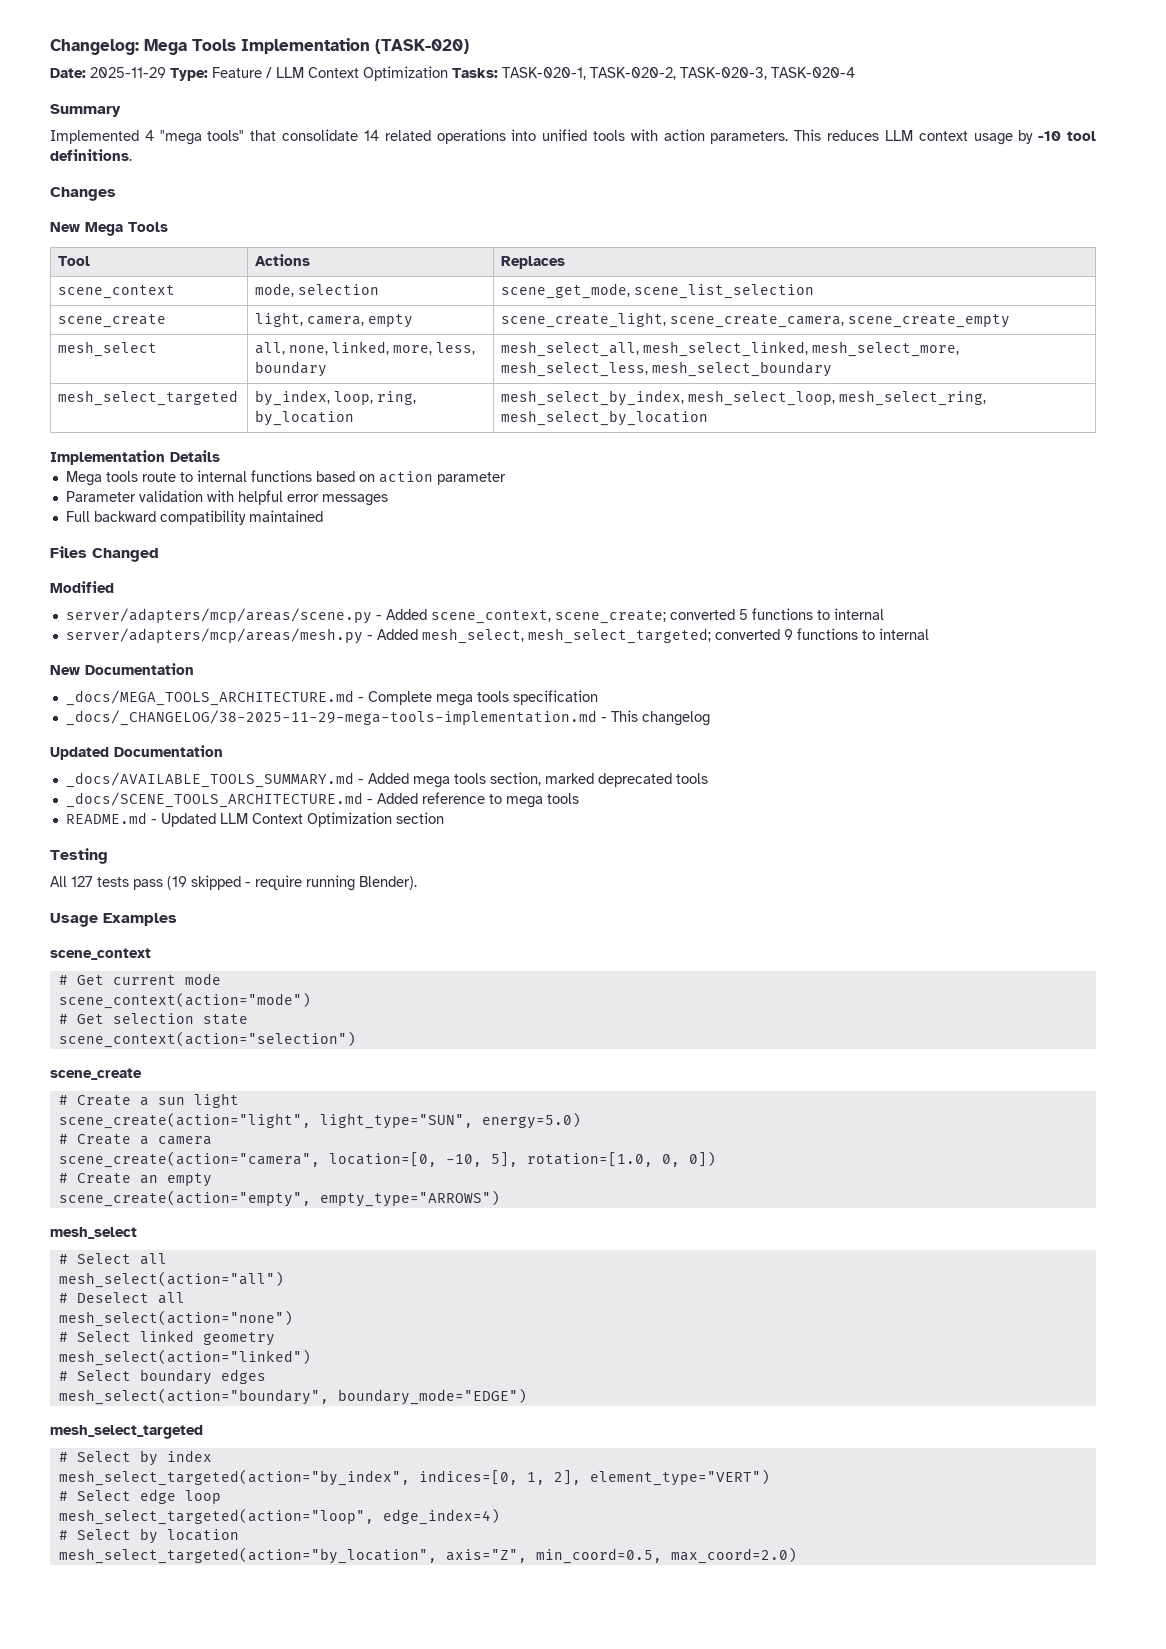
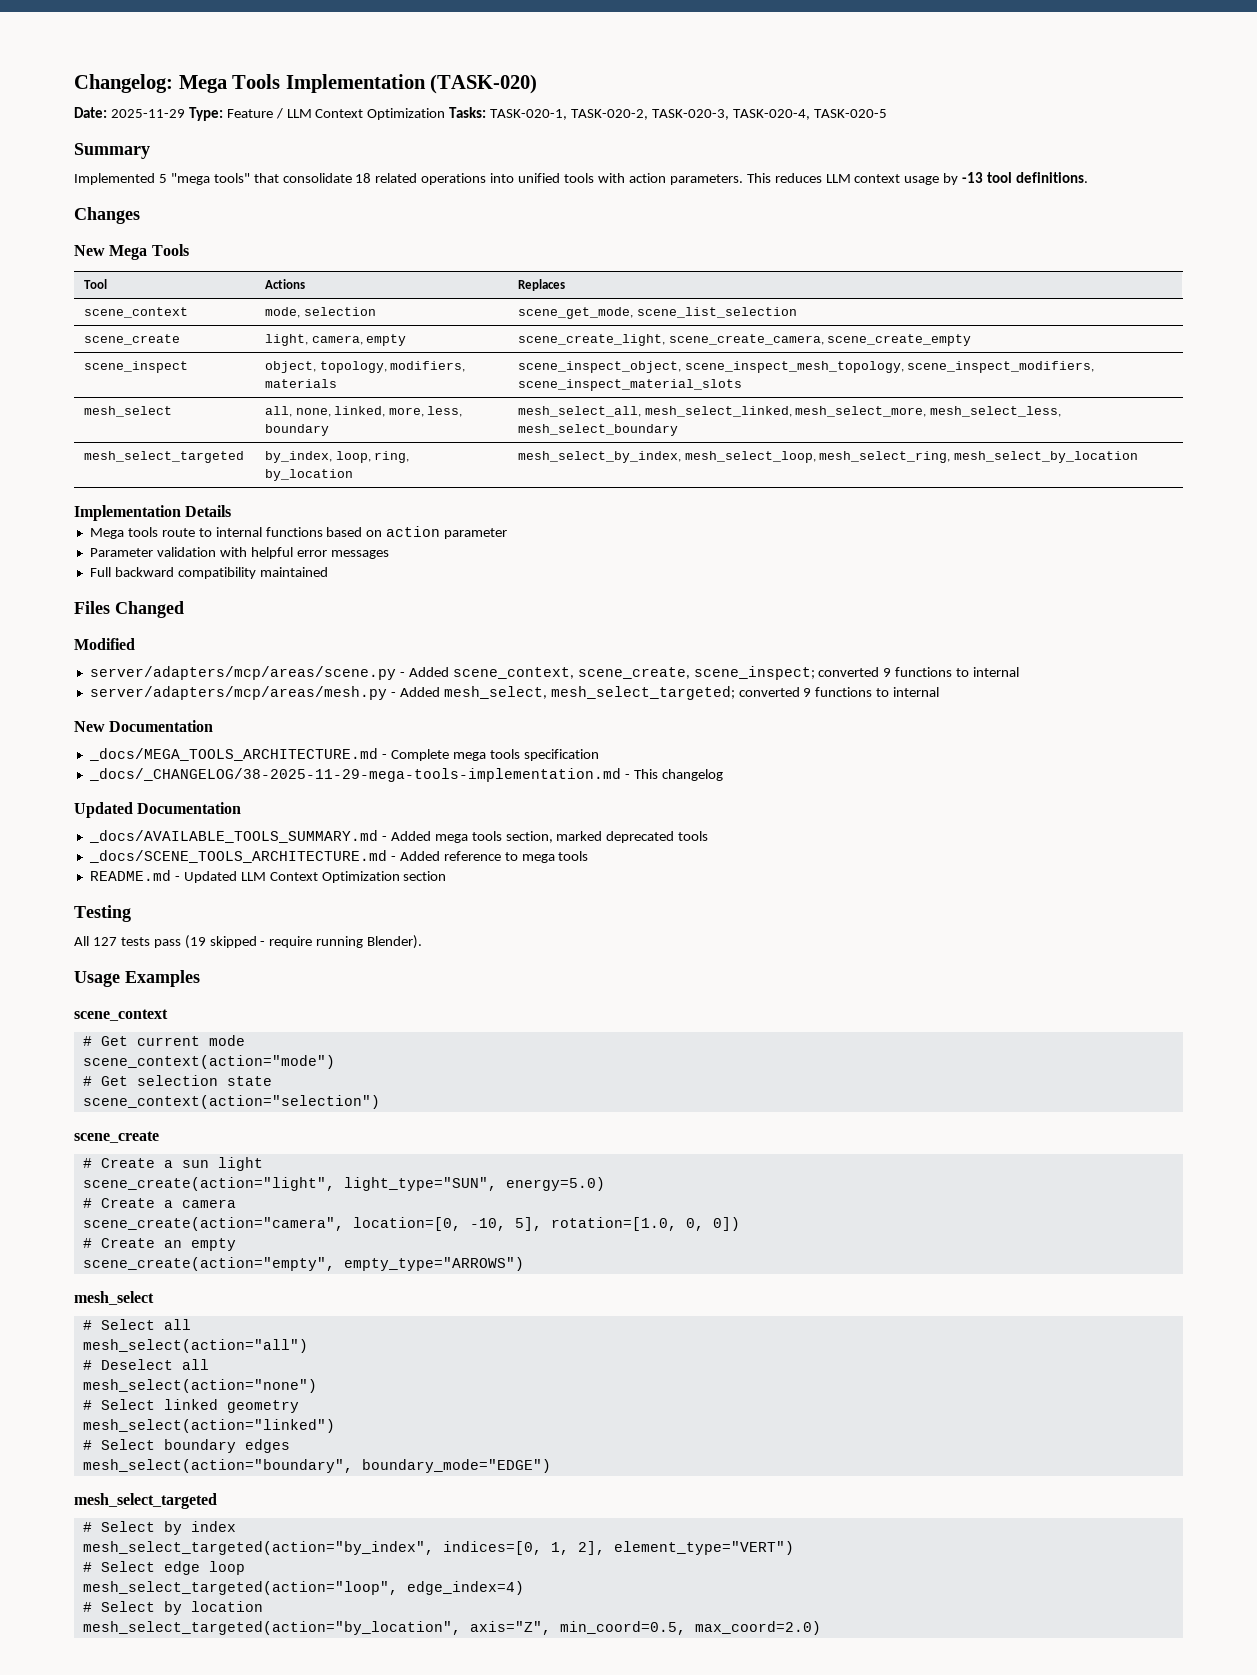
[771,67,855,78] TASK-020-4 -> [732,109,887,120] TASK-020-4, TASK-020-5
[144,130,154,141] 4 -> [158,174,167,183] 5
[363,130,379,141] 14 -> [355,173,372,183] 18
[1038,131,1062,141] -10 -> [962,172,984,183] -13
(1011, 321) none -> [84,361,189,373] [265,361,466,373] [265,379,338,388] [518,361,1095,373] [518,379,743,391] // scene_inspect | object, topology, modifiers, materials | scene_inspect_object, scene_inspect_mesh_topology, scene_inspect_modifiers, scene_inspect_material_slots
[554,609,748,624] scene_create; converted 5 -> [577,666,892,680] scene_create, scene_inspect; converted 9

